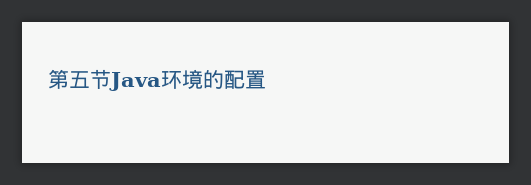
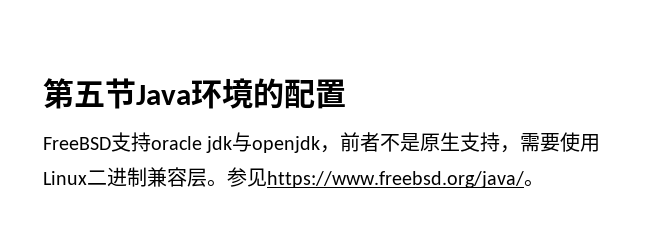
(266, 79) none -> [43,132,601,153] [43,167,544,188] // FreeBSD支持oracle jdk与openjdk，前者不是原生支持，需要使用Linux二进制兼容层。参见https://www.freebsd.org/java/。

